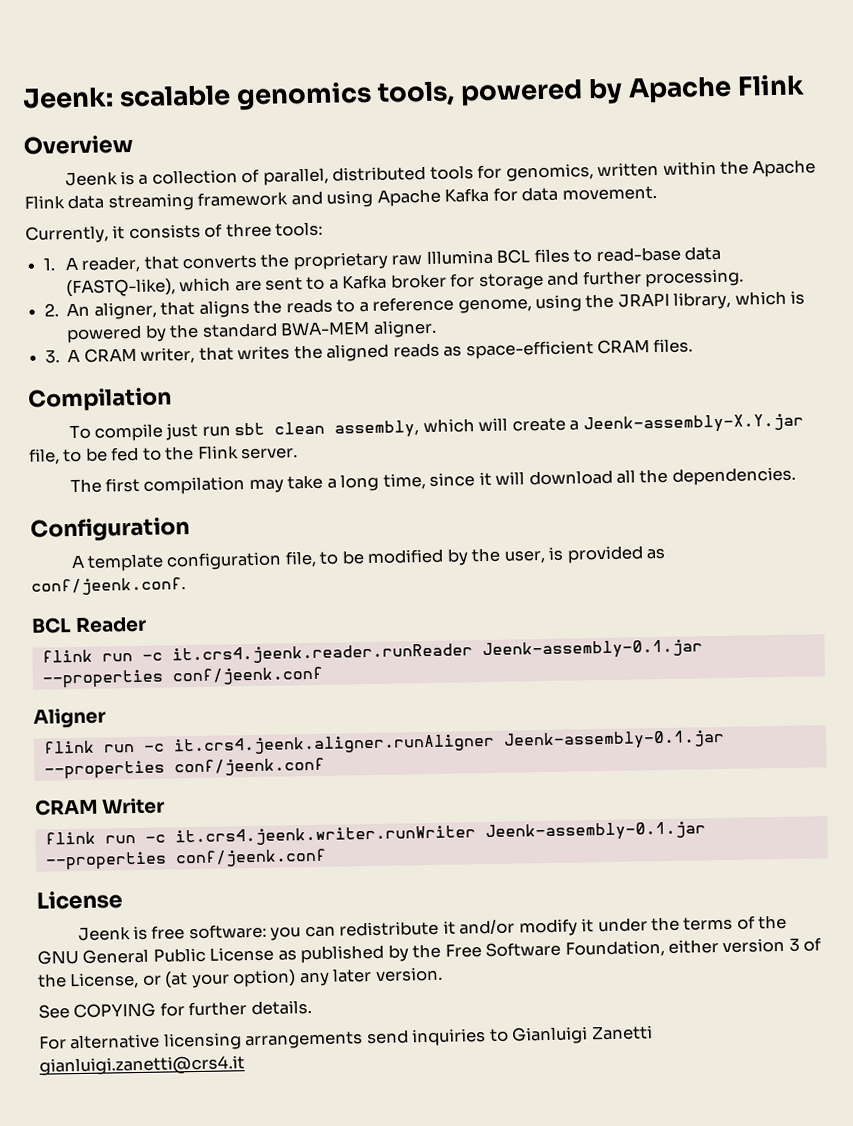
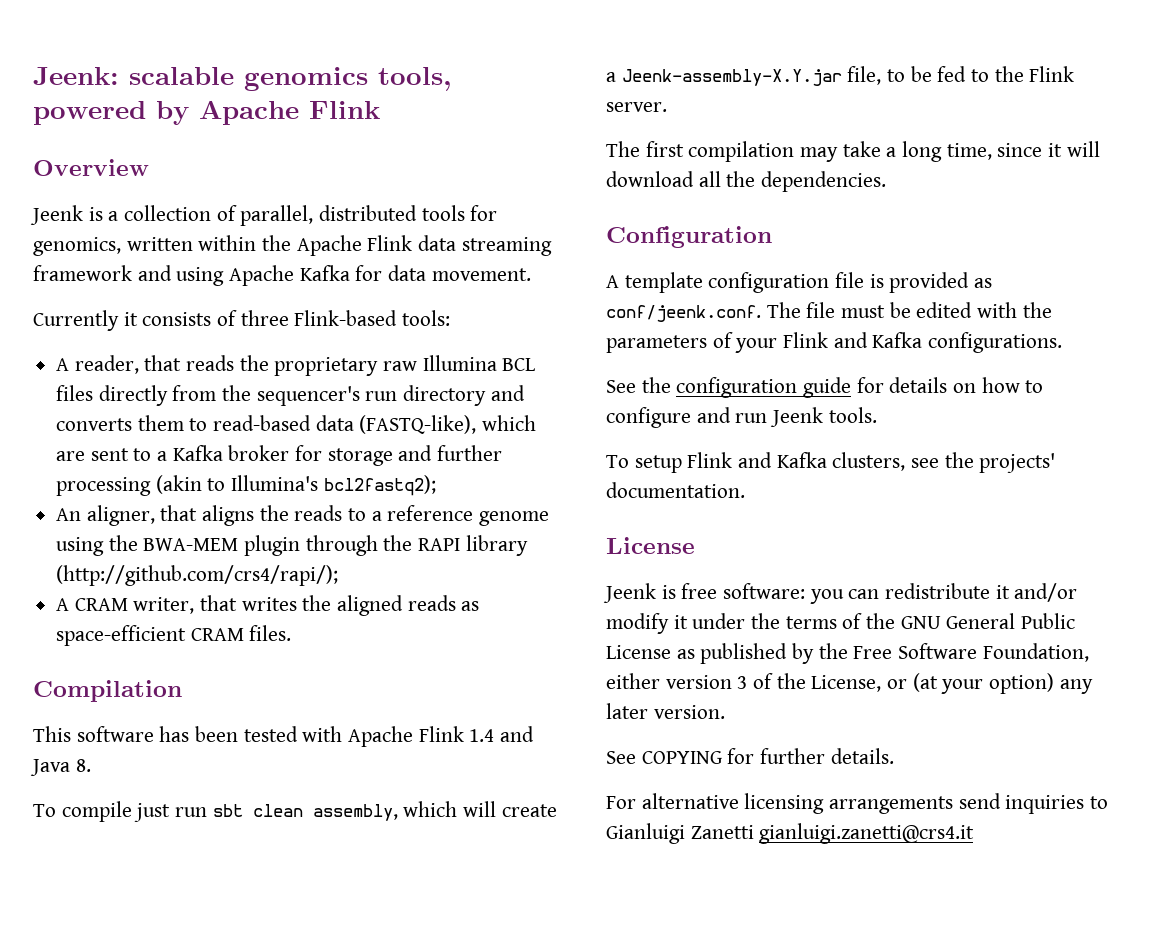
[25,225,109,244] Currently, -> [33,310,119,331] Currently
(272, 230) none -> [294,310,398,326] Flink-based
[43,257,56,271] 1. -> (451, 318) none
[182,254,258,270] converts -> [186,355,235,371] reads
[573,246,681,263] to read-base -> [98,385,525,406] [56,415,312,431] directly from the sequencer's run directory and converts them to read-based
[645,268,745,288] [44,303,60,317] processing. // 2. -> [56,475,436,496] processing (akin to Illumina's bcl2fastq2); //
[457,298,532,314] genome, -> [479,511,550,526] genome
[617,290,806,310] [66,319,437,344] [45,349,61,364] JRAPI library, which is powered by the standard BWA-MEM aligner. // 3. -> [143,535,528,556] [56,565,339,586] BWA-MEM plugin through the RAPI library (http://github.com/crs4/rapi/); //
(172, 399) none -> [33,726,535,747] [30,759,91,776] // This software has been tested with Apache Flink 1.4 and Java 8.
[284,545,665,568] [31,577,186,596] [31,616,148,634] [41,639,703,665] [41,666,324,689] [33,707,106,729] [42,729,725,756] [43,757,325,780] [34,797,166,816] [44,821,706,847] [44,848,327,871] file, to be modified by the user, is provided as conf/jeenk.conf. // BCL Reader // flink run -c it.crs4.jeenk.reader.runReader Jeenk-assembly-0.1.jar --properties conf/jeenk.conf // Aligner // flink run -c it.crs4.jeenk.aligner.runAligner Jeenk-assembly-0.1.jar --properties conf/jeenk.conf // CRAM Writer // flink run -c it.crs4.jeenk.writer.runWriter Jeenk-assembly-0.1.jar --properties conf/jeenk.conf -> [835,272,993,293] [606,302,1052,322] [606,332,1063,353] [606,377,1044,398] [606,407,877,428] [606,452,1056,473] [606,482,745,498] file is provided as conf/jeenk.conf. The file must be edited with the parameters of your Flink and Kafka configurations. // See the configuration guide for details on how to configure and run Jeenk tools. // To setup Flink and Kafka clusters, see the projects' documentation.

